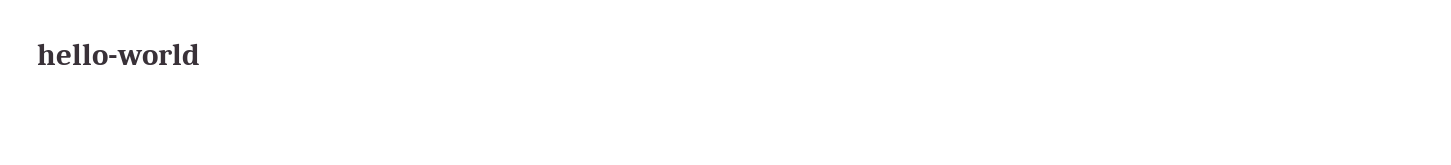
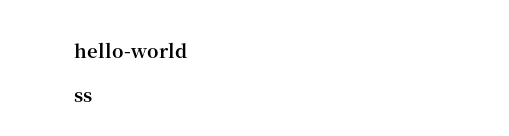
(200, 54) none -> [74,92,92,102] // ss

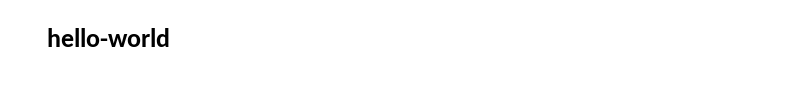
[74,92,92,102] // ss -> (170, 37) none

